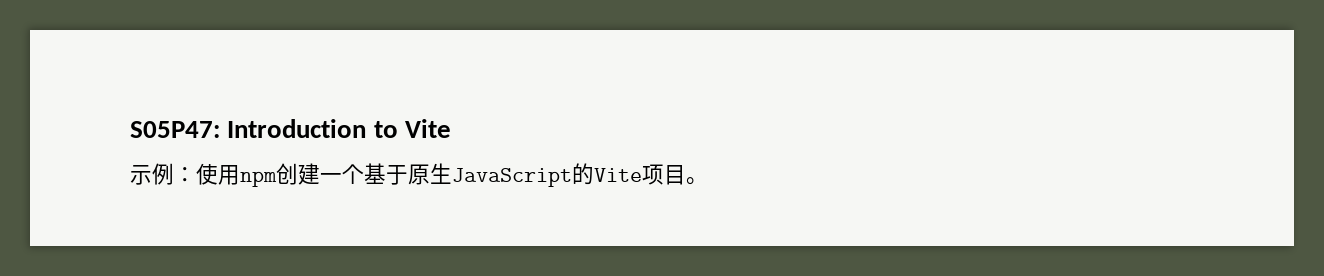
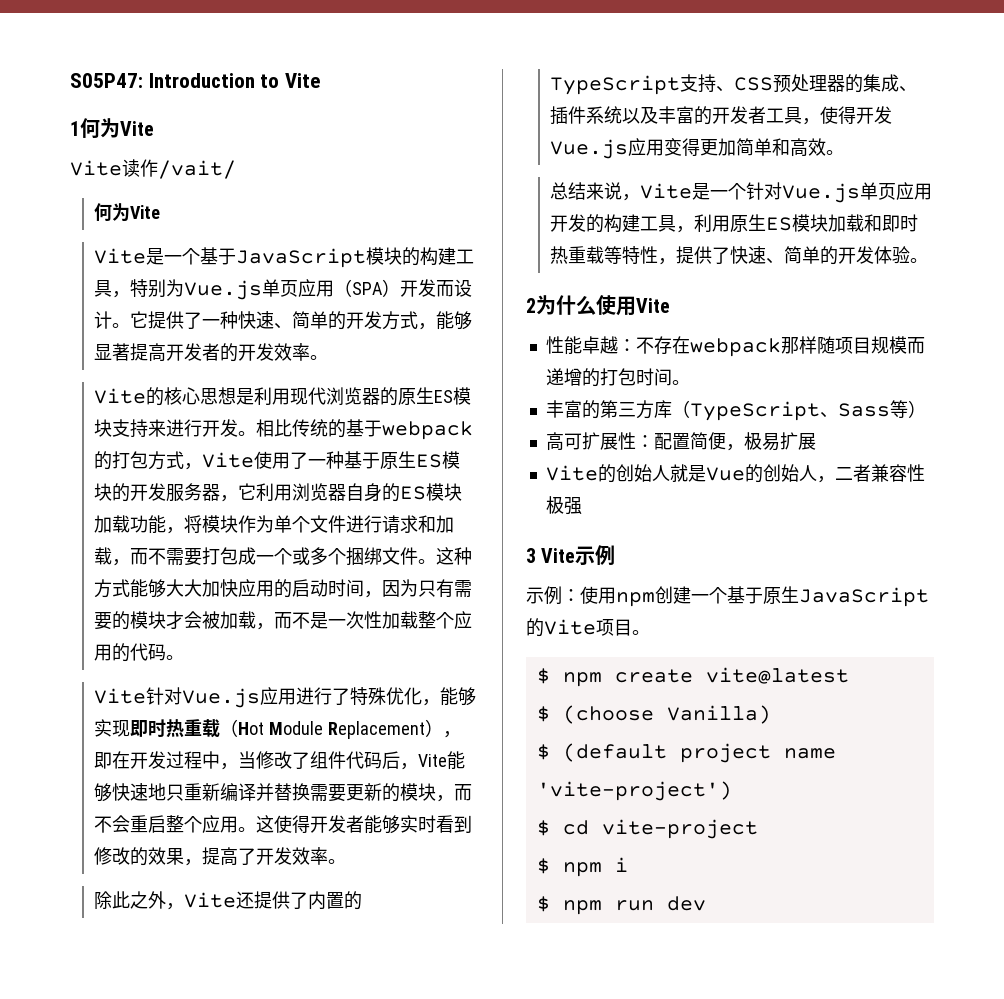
(451, 128) none -> [70,118,154,139] [70,159,236,179] [94,203,161,222] [94,247,475,268] [94,279,473,300] [94,311,473,330] [94,343,329,362] [94,387,472,406] [94,419,474,440] [94,451,461,470] [94,483,463,502] [94,515,455,534] [94,547,473,566] [94,579,473,598] [94,611,473,630] [94,643,185,662] [94,687,477,708] [94,719,462,739] [94,751,466,770] [94,783,473,802] [94,815,473,834] [94,847,347,866] [94,891,363,910] [550,74,918,95] [550,106,893,125] [550,138,845,159] [550,182,933,203] [550,214,919,233] [550,246,929,265] [526,295,670,316] [545,336,925,357] [545,368,690,387] [545,400,926,421] [545,432,816,451] [545,464,925,483] [545,496,582,515] [526,545,616,565] // 1何为Vite // Vite读作/vait/ // 何为Vite // Vite是一个基于JavaScript模块的构建工具，特别为Vue.js单页应用（SPA）开发而设计。它提供了一种快速、简单的开发方式，能够显著提高开发者的开发效率。 // Vite的核心思想是利用现代浏览器的原生ES模块支持来进行开发。相比传统的基于webpack的打包方式，Vite使用了一种基于原生ES模块的开发服务器，它利用浏览器自身的ES模块加载功能，将模块作为单个文件进行请求和加载，而不需要打包成一个或多个捆绑文件。这种方式能够大大加快应用的启动时间，因为只有需要的模块才会被加载，而不是一次性加载整个应用的代码。 // Vite针对Vue.js应用进行了特殊优化，能够实现即时热重载（Hot Module Replacement），即在开发过程中，当修改了组件代码后，Vite能够快速地只重新编译并替换需要更新的模块，而不会重启整个应用。这使得开发者能够实时看到修改的效果，提高了开发效率。 // 除此之外，Vite还提供了内置的TypeScript支持、CSS预处理器的集成、插件系统以及丰富的开发者工具，使得开发Vue.js应用变得更加简单和高效。 // 总结来说，Vite是一个针对Vue.js单页应用开发的构建工具，利用原生ES模块加载和即时热重载等特性，提供了快速、简单的开发体验。 // 2为什么使用Vite // 性能卓越：不存在webpack那样随项目规模而递增的打包时间。 // 丰富的第三方库（TypeScript、Sass等） // 高可扩展性：配置简便，极易扩展 // Vite的创始人就是Vue的创始人，二者兼容性极强 // 3 Vite示例
(708, 181) none -> [536,667,849,687] [536,705,771,724] [536,743,836,763] [536,781,732,801] [536,819,758,839] [536,857,628,877] [536,896,706,915] // $ npm create vite@latest // $ (choose Vanilla) // $ (default project name 'vite-project') // $ cd vite-project // $ npm i // $ npm run dev

